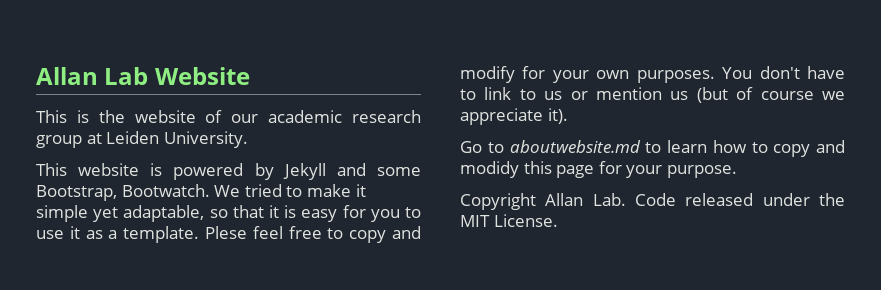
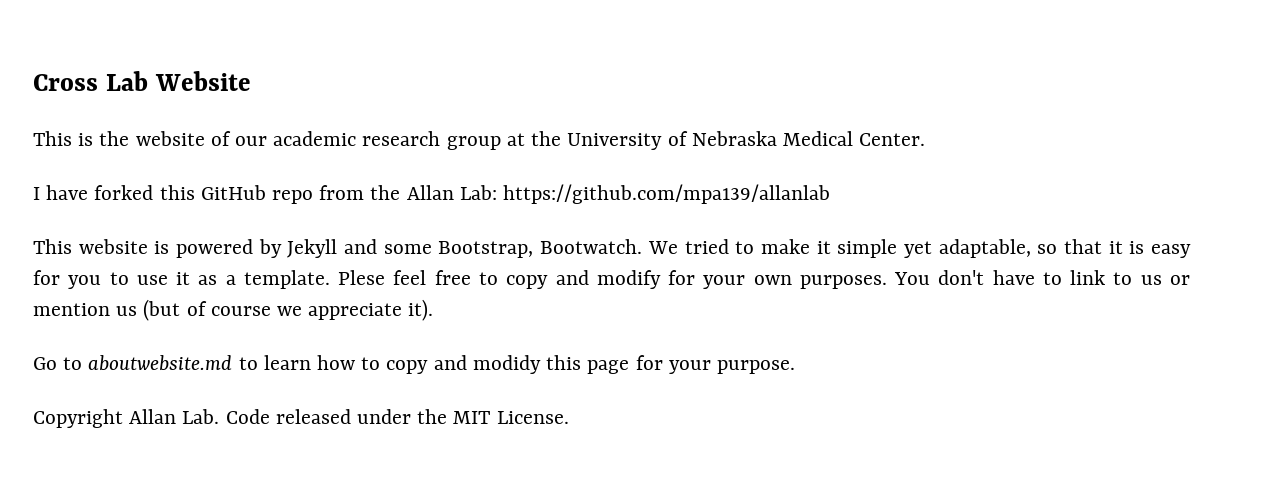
[36,67,98,85] Allan -> [33,74,98,91] Cross
[106,131,248,148] Leiden University. -> [531,131,926,150] [33,184,831,204] the University of Nebraska Medical Center. // I have forked this GitHub repo from the Allan Lab: https://github.com/mpa139/allanlab

